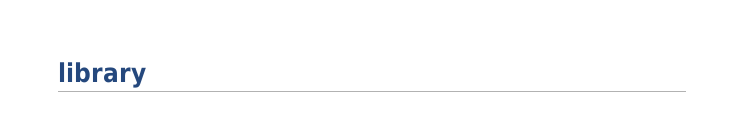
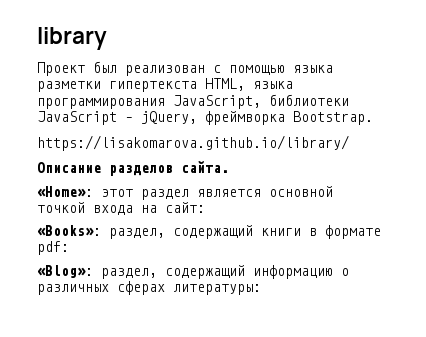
(146, 75) none -> [37,61,333,76] [37,78,293,92] [37,94,349,109] [37,111,373,125] [37,135,349,151] [37,161,229,176] [37,186,333,200] [37,202,205,215] [37,225,381,239] [37,241,69,255] [37,265,349,279] [37,281,261,295] // Проект был реализован с помощью языка разметки гипертекста HTML, языка программирования JavaScript, библиотеки JavaScript – jQuery, фреймворка Bootstrap. // https://lisakomarova.github.io/library/ // Описание разделов сайта. // «Home»: этот раздел является основной точкой входа на сайт: // «Books»: раздел, содержащий книги в формате pdf: // «Blog»: раздел, содержащий информацию о различных сферах литературы:

